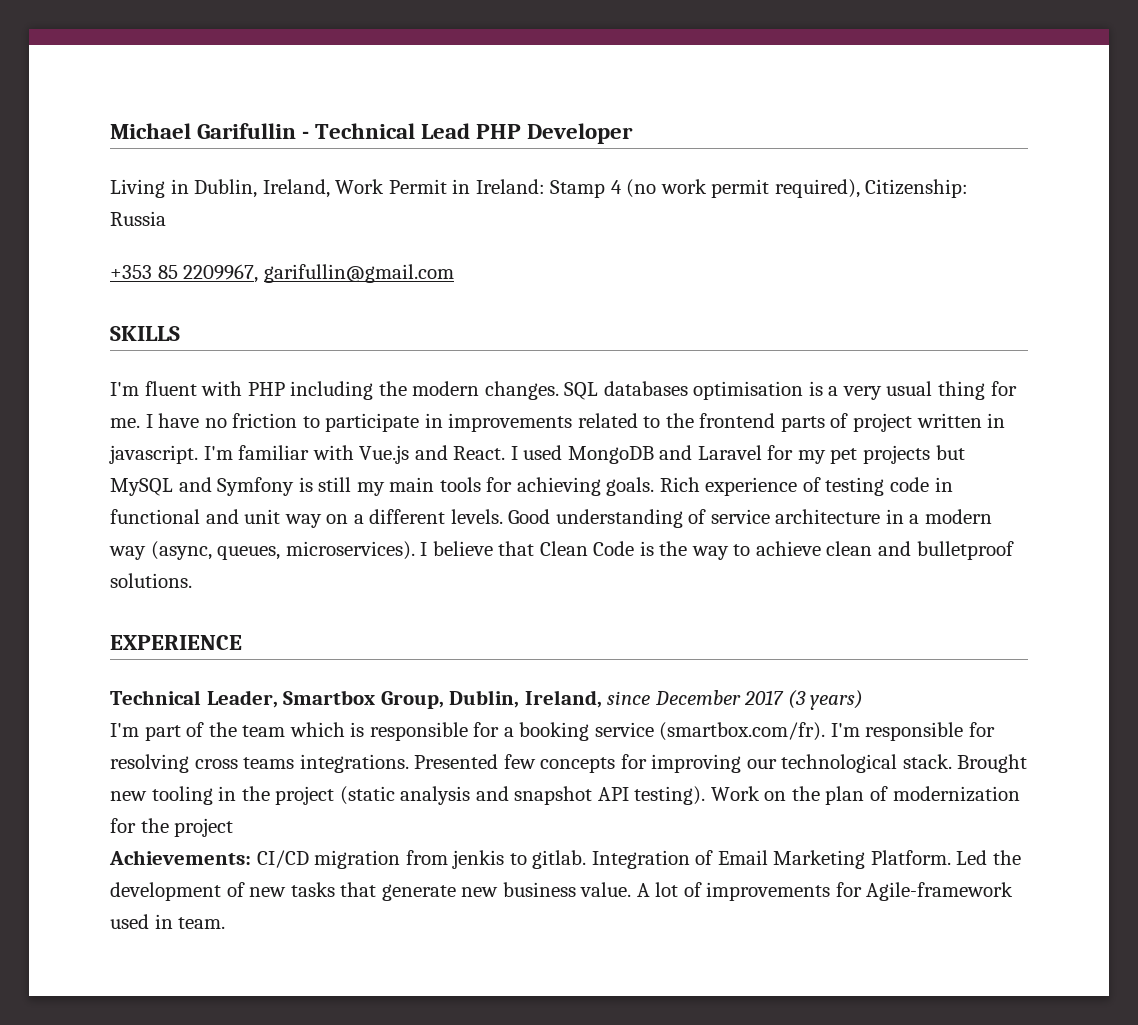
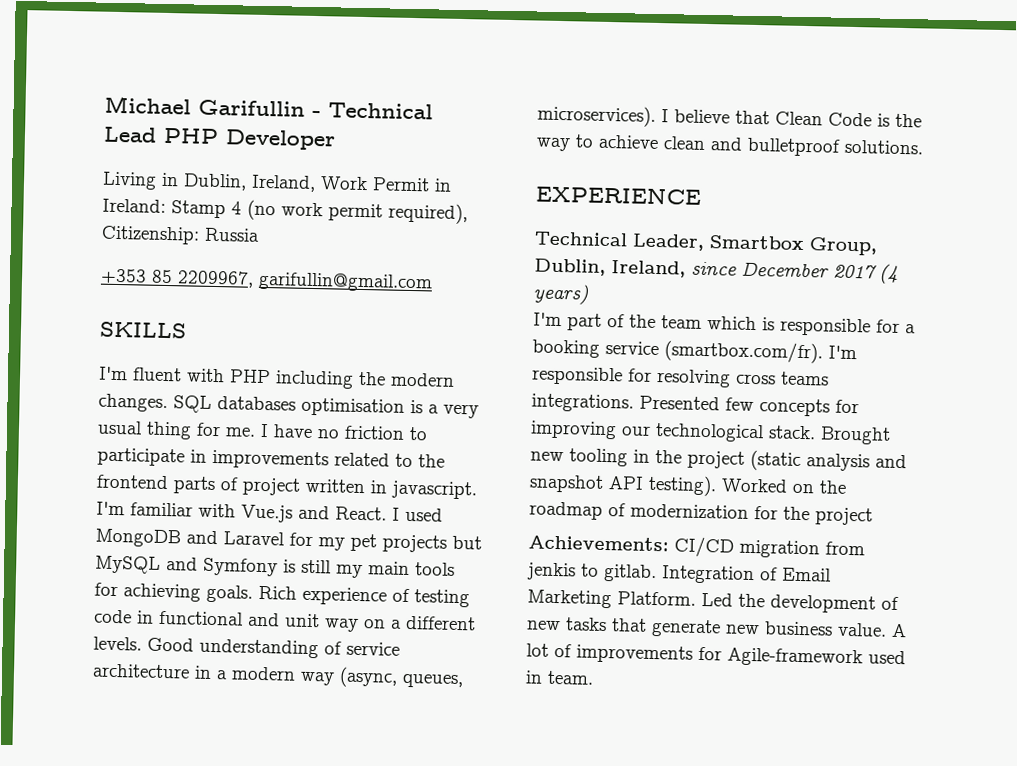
[787,690,806,709] (3 -> [879,263,898,284] (4
[710,786,760,801] Work -> [721,478,788,493] Worked
[825,786,865,805] plan -> [529,501,603,520] roadmap

